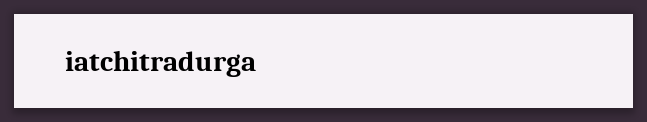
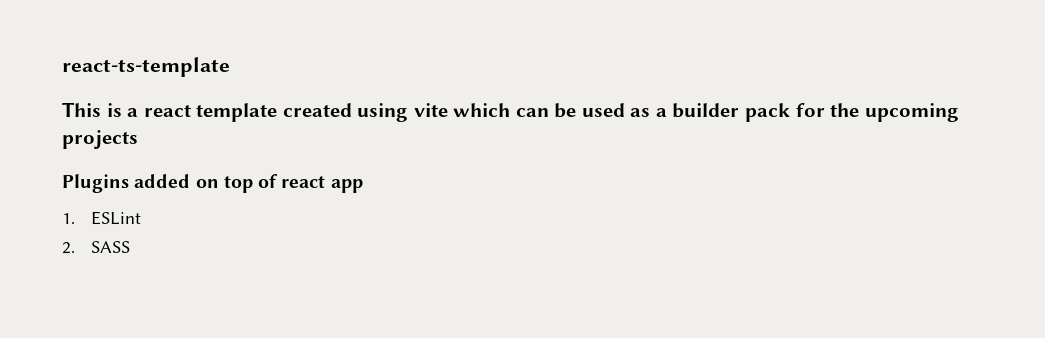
[65,50,256,77] iatchitradurga -> [62,57,230,77] [62,102,959,122] [62,130,138,149] [62,174,363,193] [62,211,142,225] [62,241,131,254] react-ts-template // This is a react template created using vite which can be used as a builder pack for the upcoming projects // Plugins added on top of react app // 1. ESLint // 2. SASS

